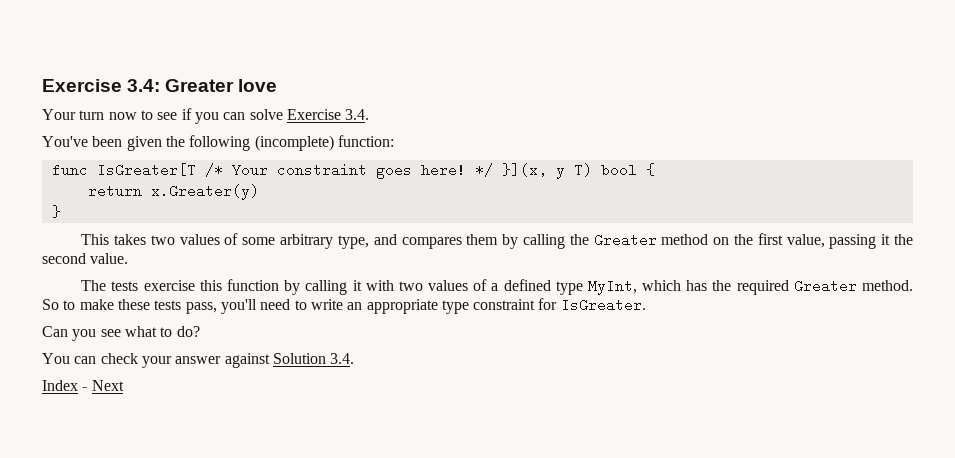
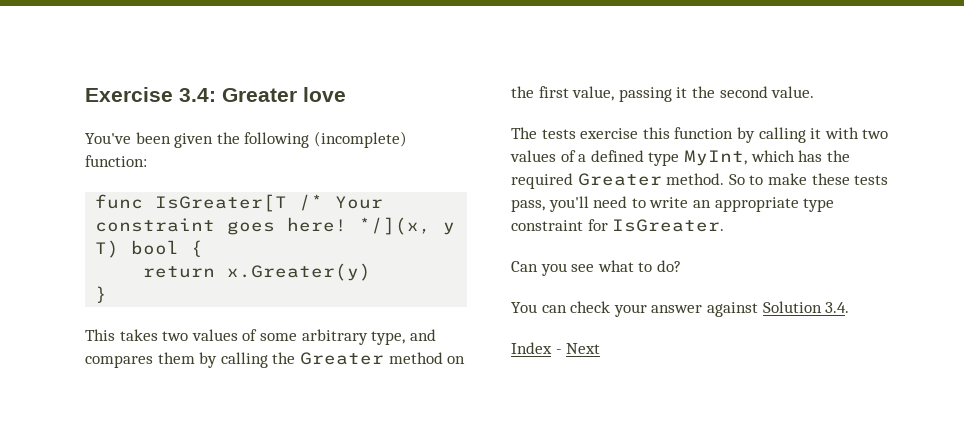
[42,108,370,124] // Your turn now to see if you can solve Exercise 3.4. -> (346, 94) none
[474,163,547,177] */ }](x, -> [359,217,432,235] */](x,

